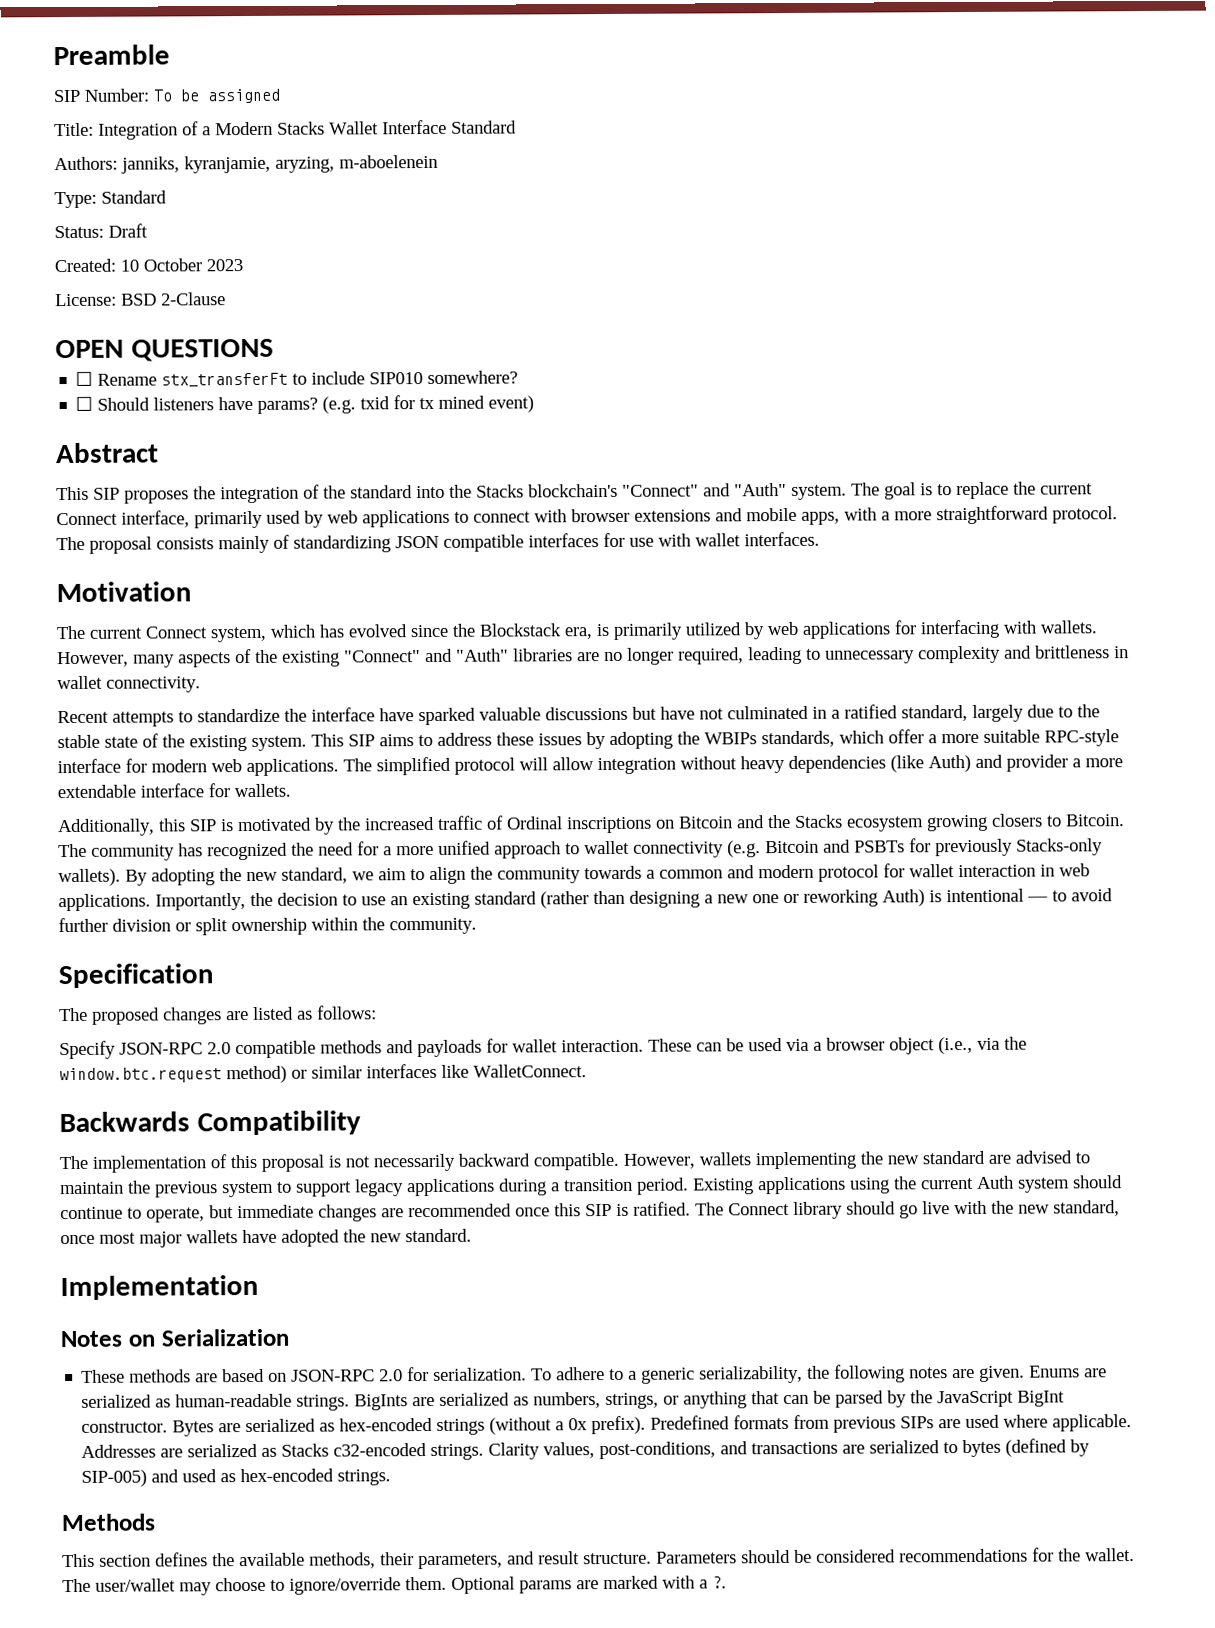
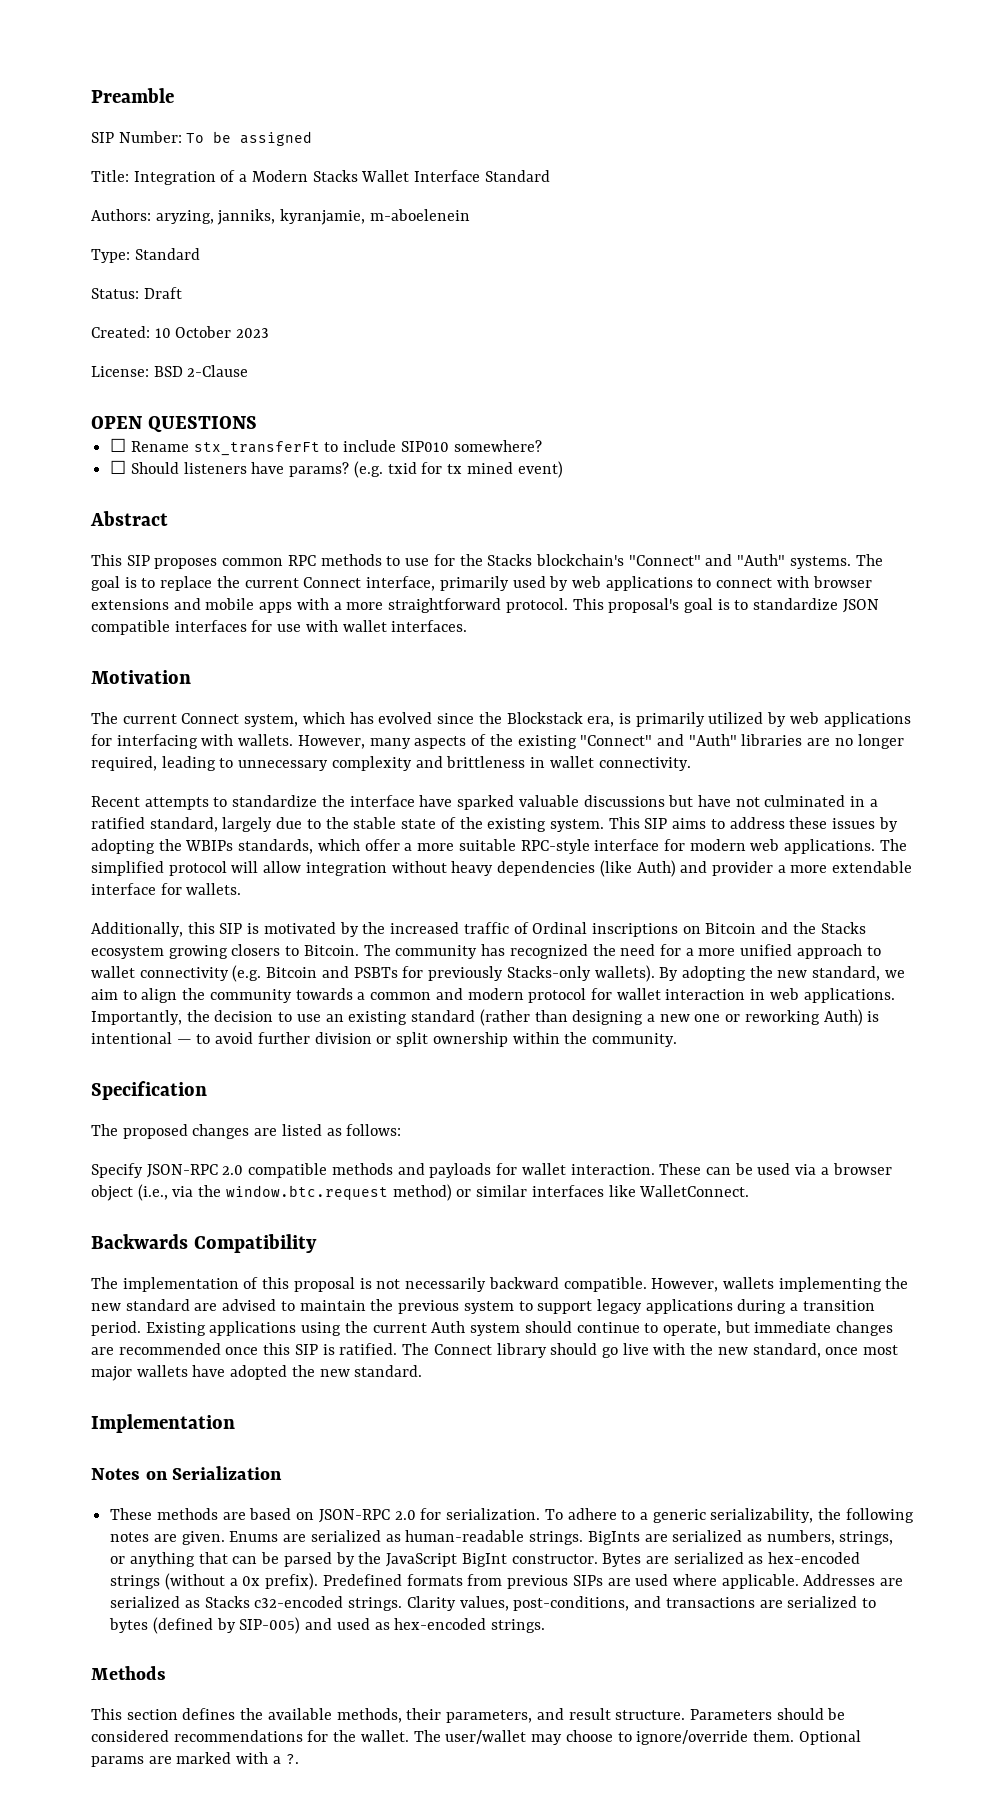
(118, 163) none -> [155,210,214,224] aryzing,
[275,156,335,173] aryzing, -> (366, 217) none
[193,484,445,504] the integration of the standard into -> [222,554,455,566] common RPC methods to use for
[791,484,847,500] system. -> [789,556,851,569] systems.
[801,511,840,525] apps, -> [259,602,293,613] apps
[56,534,391,554] The proposal consists mainly of standardizing -> [572,598,839,613] This proposal's goal is to standardize

